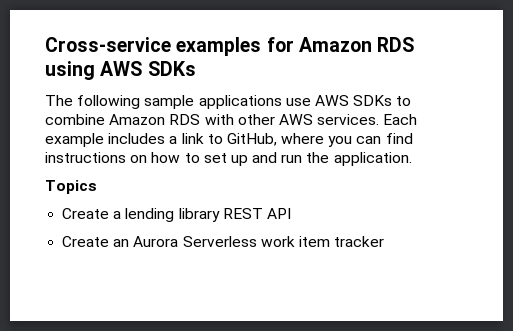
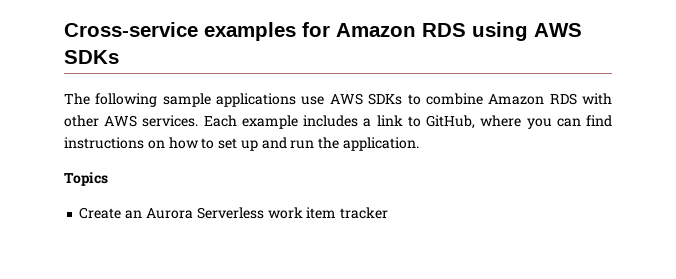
[62,208,291,222] // Create a lending library REST API -> (108, 179) none

